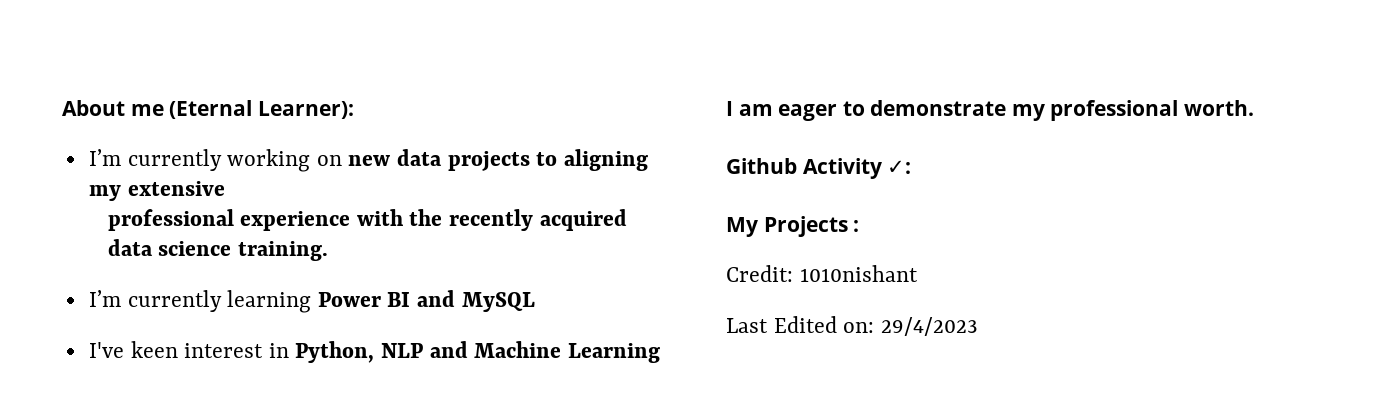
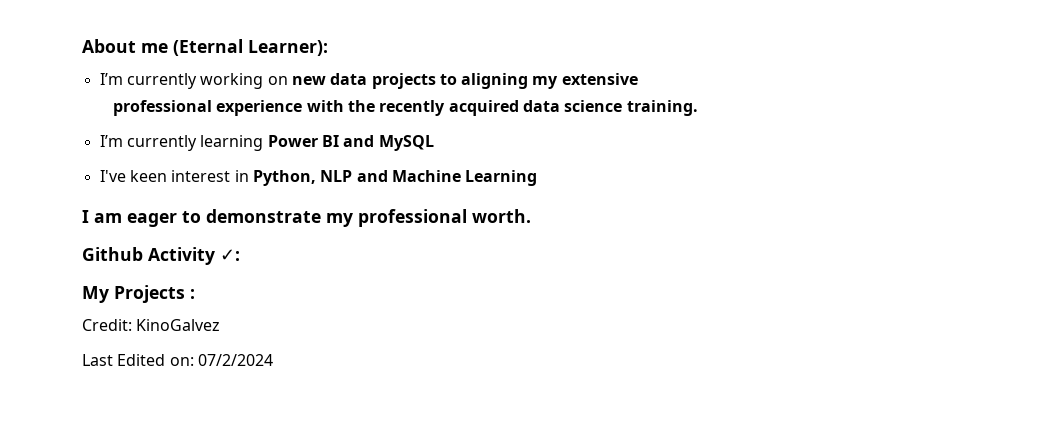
[799,265,918,282] 1010nishant -> [136,319,221,331] KinoGalvez
[880,317,978,336] 29/4/2023 -> [197,354,273,366] 07/2/2024

